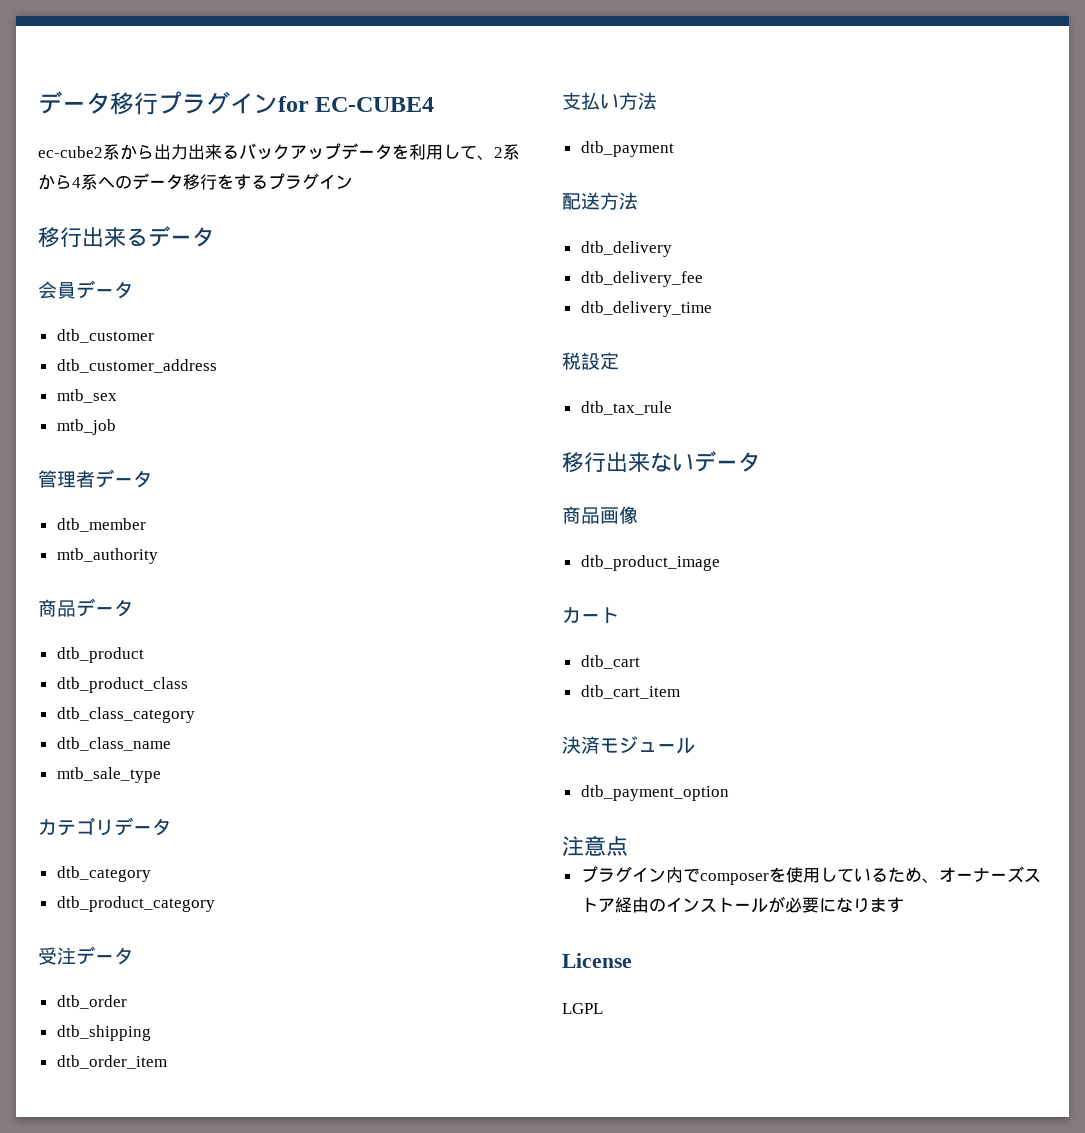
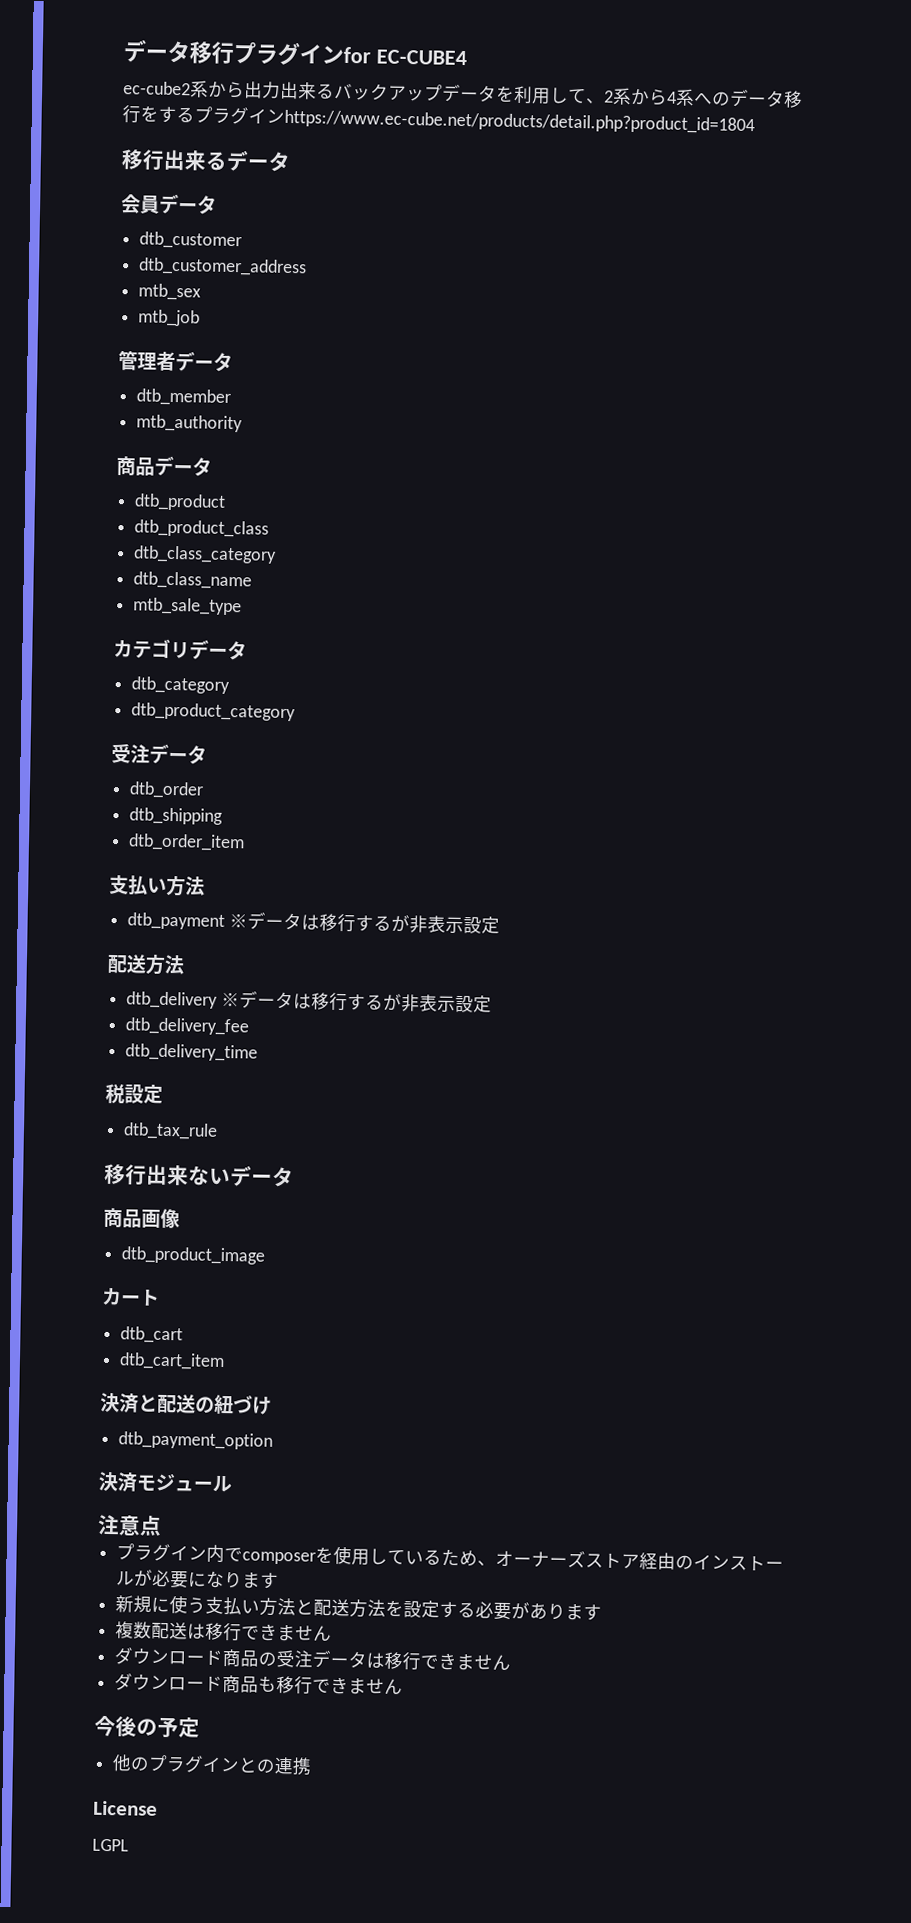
(353, 182) none -> [284,109,755,135] https://www.ec-cube.net/products/detail.php?product_id=1804
[562,192,638,210] [580,241,672,257] // 配送方法 // dtb_delivery -> [228,911,500,934] [107,953,185,975] [126,990,492,1013] ※データは移行するが非表示設定 // 配送方法 // dtb_delivery ※データは移行するが非表示設定
(680, 692) none -> [100,1392,272,1415] [118,1431,274,1450] // 決済と配送の紐づけ // dtb_payment_option
[580,785,729,801] // dtb_payment_option -> (232, 1484) none
(904, 905) none -> [115,1595,603,1621] [115,1621,333,1642] [114,1647,512,1672] [114,1673,404,1696] [94,1715,200,1738] [112,1754,313,1776] // 新規に使う支払い方法と配送方法を設定する必要があります // 複数配送は移行できません // ダウンロード商品の受注データは移行できません // ダウンロード商品も移行できません // 今後の予定 // 他のプラグインとの連携

